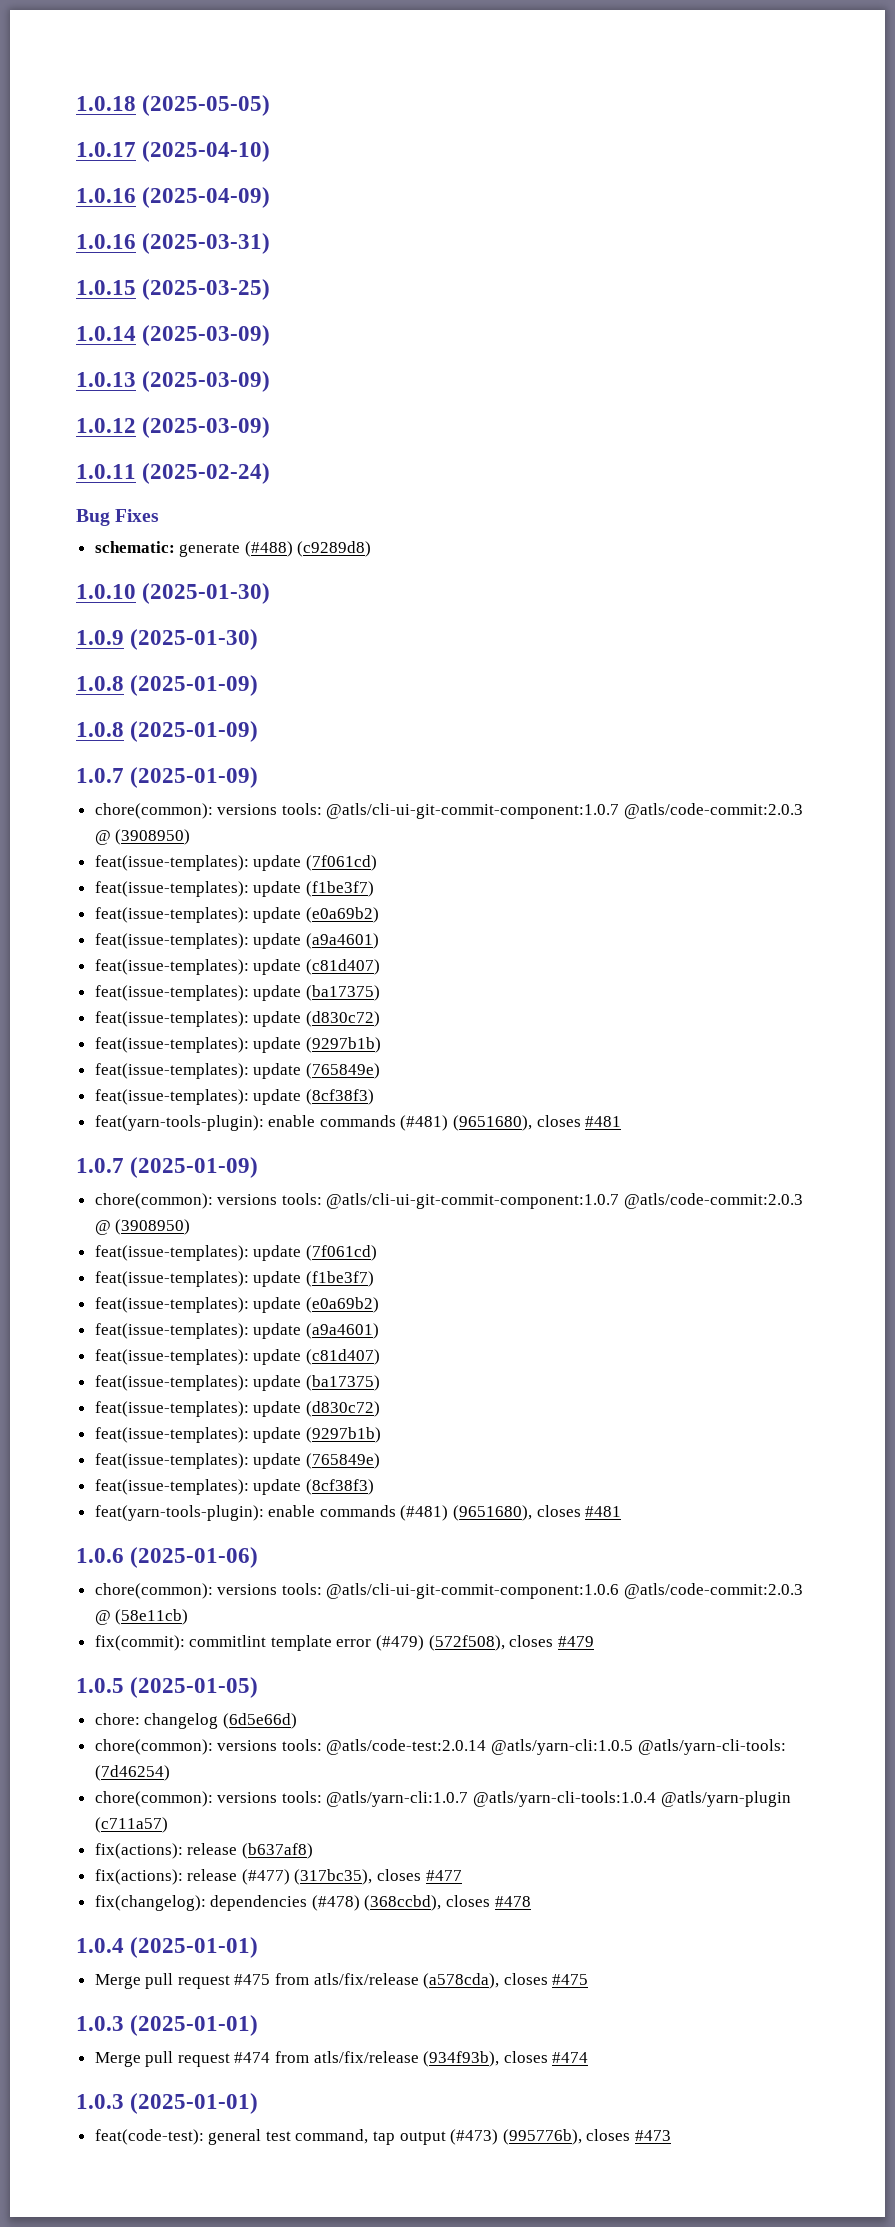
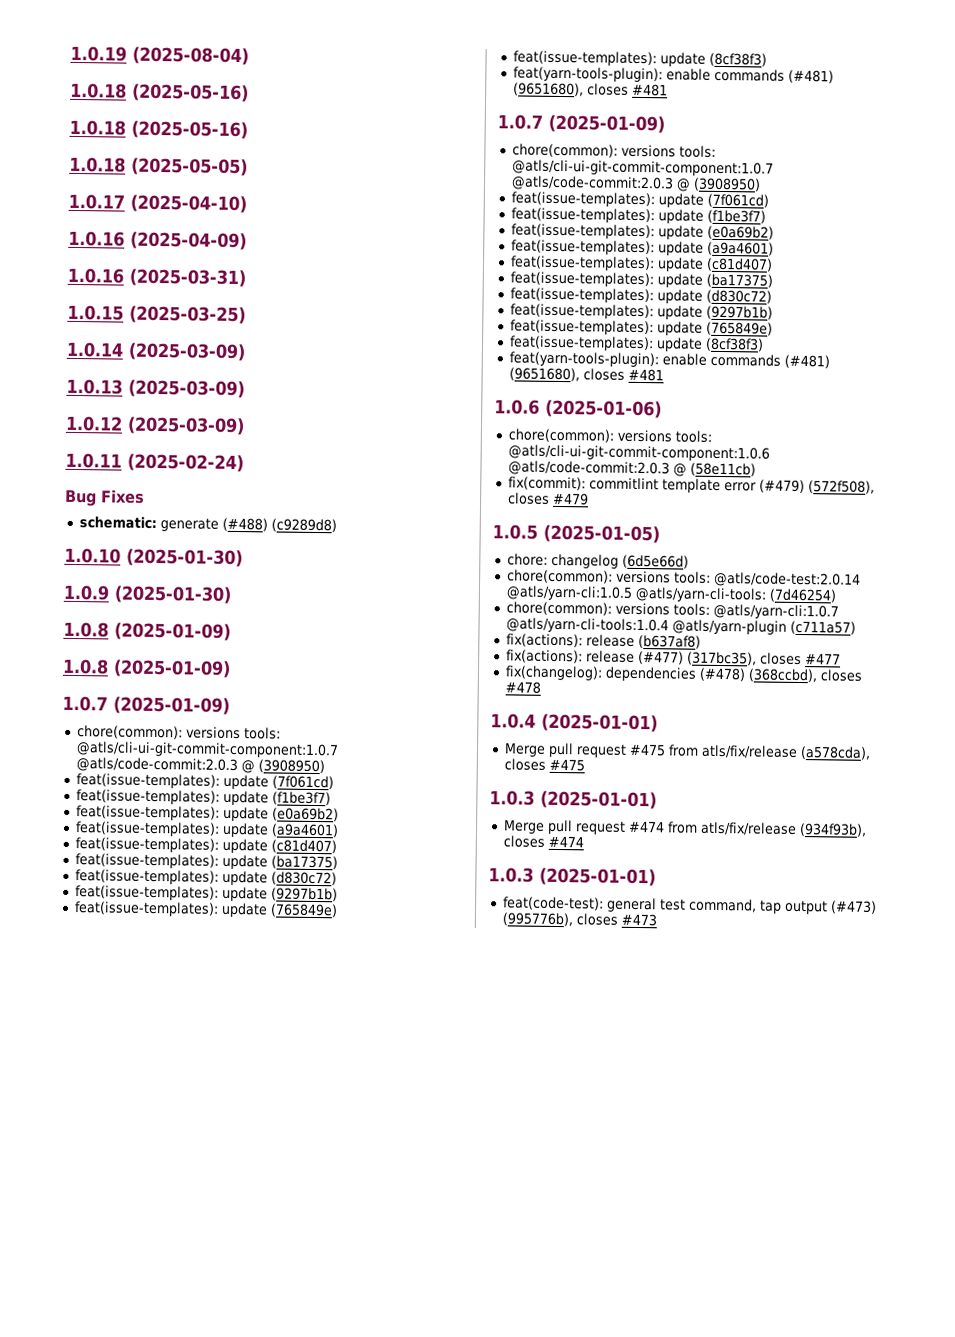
(76, 103) none -> [70,45,249,66] [70,82,249,103] [69,119,248,140] 1.0.19 (2025-08-04) // 1.0.18 (2025-05-16) // 1.0.18 (2025-05-16) //

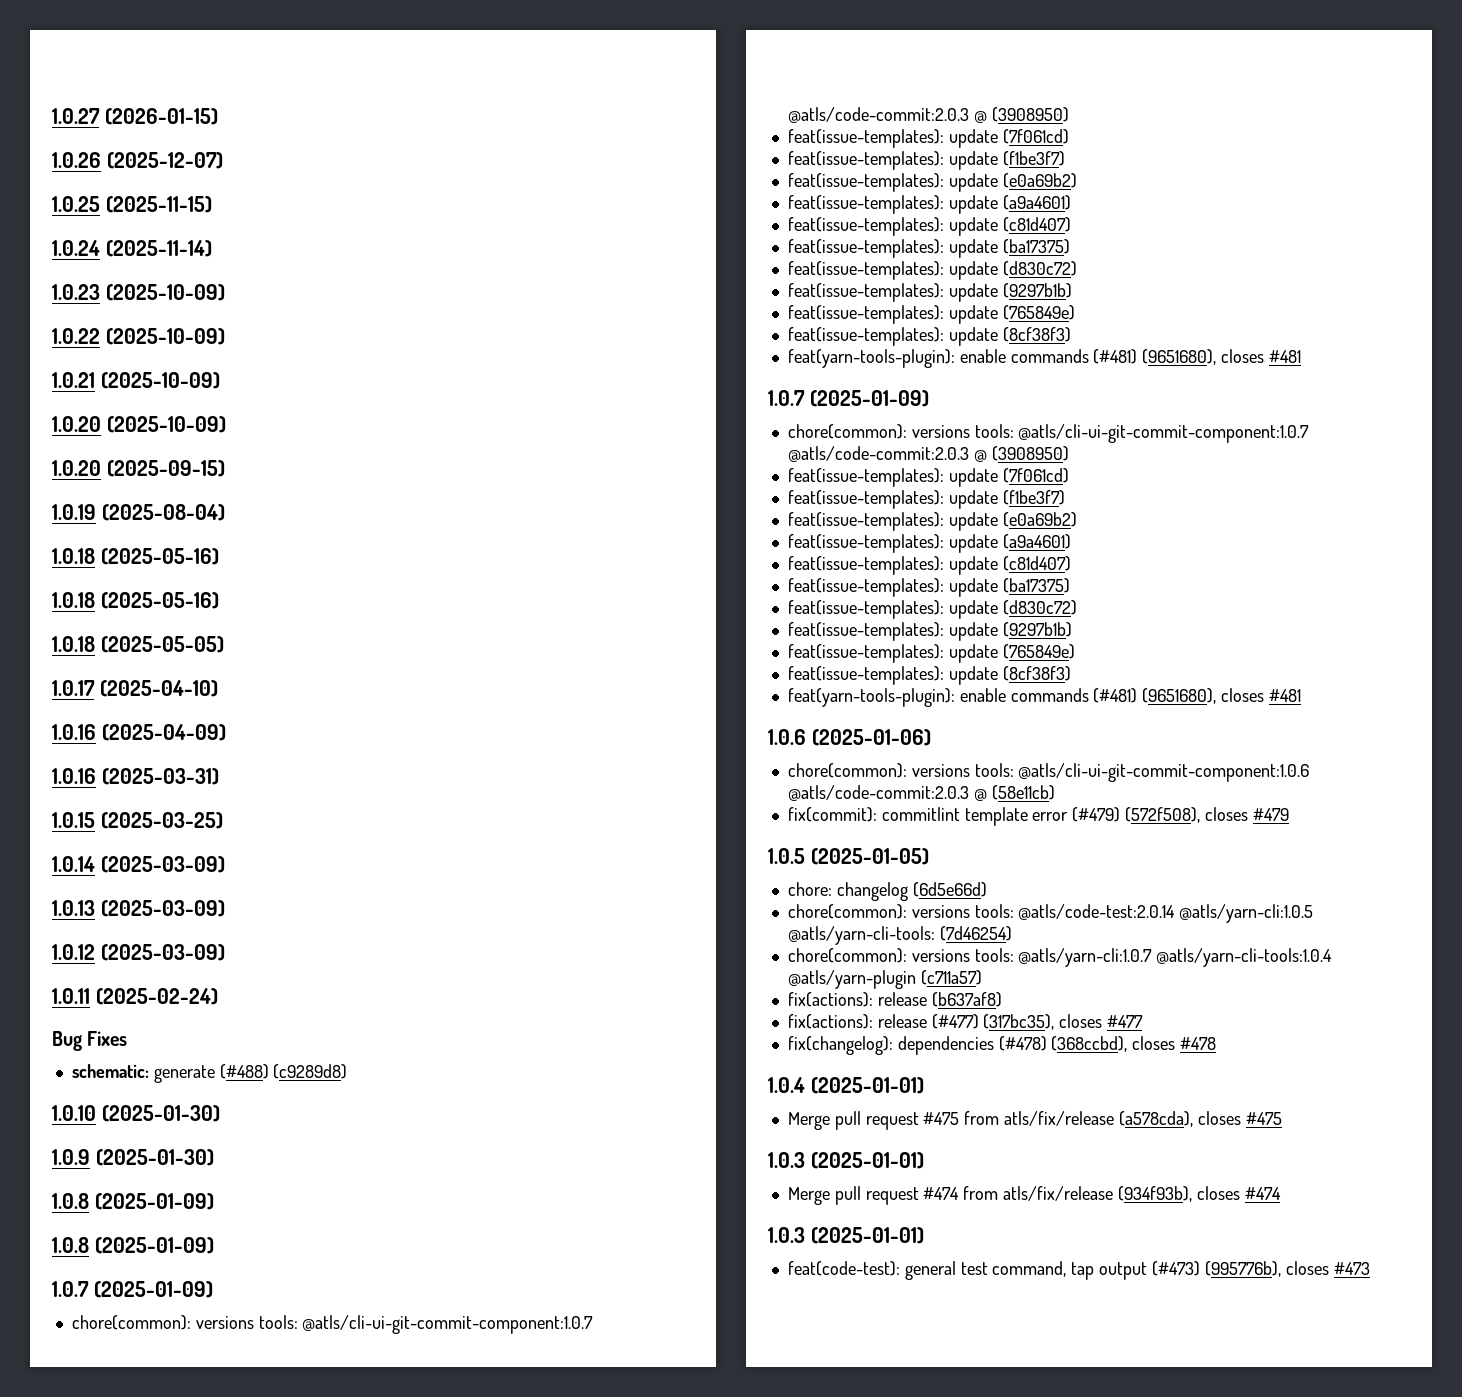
(70, 53) none -> [52,108,218,125] [52,152,223,169] [52,196,212,213] [52,240,212,257] [52,284,225,301] [52,328,225,345] [52,372,220,389] [52,416,226,433] [52,460,225,477] 1.0.27 (2026-01-15) // 1.0.26 (2025-12-07) // 1.0.25 (2025-11-15) // 1.0.24 (2025-11-14) // 1.0.23 (2025-10-09) // 1.0.22 (2025-10-09) // 1.0.21 (2025-10-09) // 1.0.20 (2025-10-09) // 1.0.20 (2025-09-15) //

